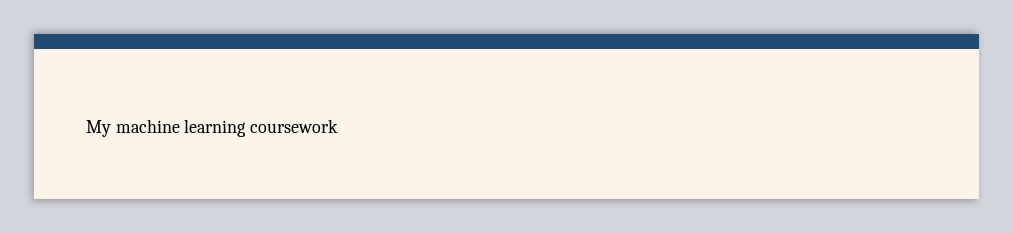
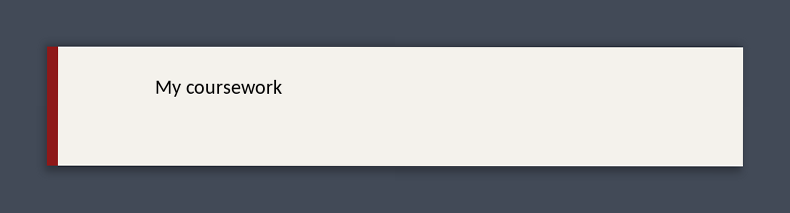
[115,119,247,137] machine learning -> (182, 88) none

